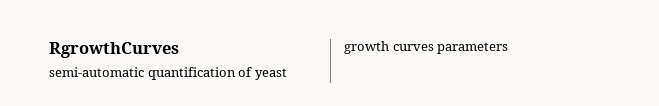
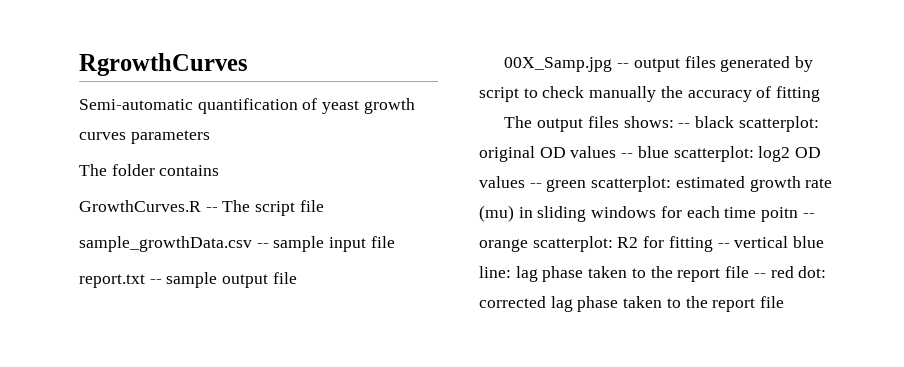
[49,67,144,77] semi-automatic -> [79,99,193,110] Semi-automatic
(509, 48) none -> [79,164,220,176] [79,200,324,216] [79,236,395,252] [79,272,297,288] [504,56,814,72] [479,86,821,102] [504,116,819,132] [479,146,822,162] [479,176,833,192] [479,205,815,222] [479,236,825,252] [479,266,827,282] [479,296,785,312] // The folder contains // GrowthCurves.R -- The script file // sample_growthData.csv -- sample input file // report.txt -- sample output file // 00X_Samp.jpg -- output files generated by script to check manually the accuracy of fitting // The output files shows: -- black scatterplot: original OD values -- blue scatterplot: log2 OD values -- green scatterplot: estimated growth rate (mu) in sliding windows for each time poitn -- orange scatterplot: R2 for fitting -- vertical blue line: lag phase taken to the report file -- red dot: corrected lag phase taken to the report file

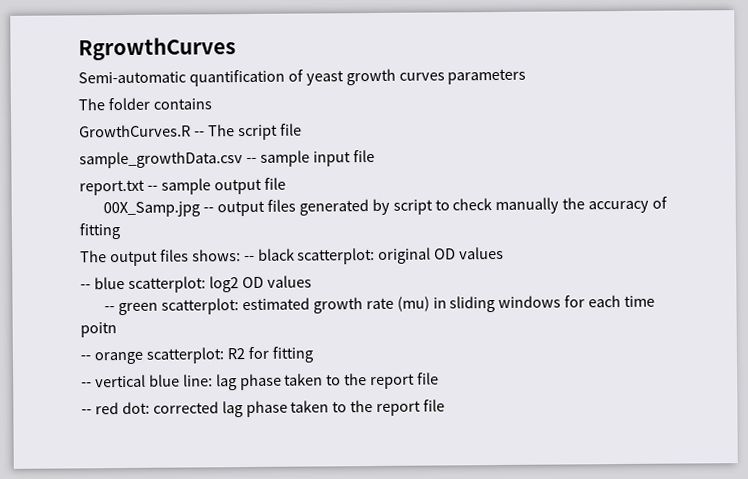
(617, 152) none -> (505, 253) //
(525, 182) none -> (312, 281) //
(799, 214) none -> (117, 330) //
(713, 244) none -> (313, 354) //
(750, 272) none -> (440, 378) //

